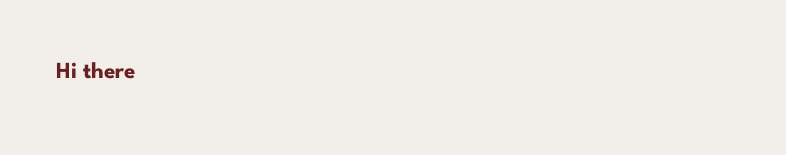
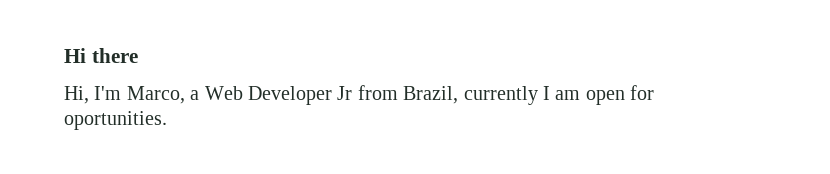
(136, 70) none -> [64,85,655,105] [64,111,167,130] // Hi, I'm Marco, a Web Developer Jr from Brazil, currently I am open for oportunities.

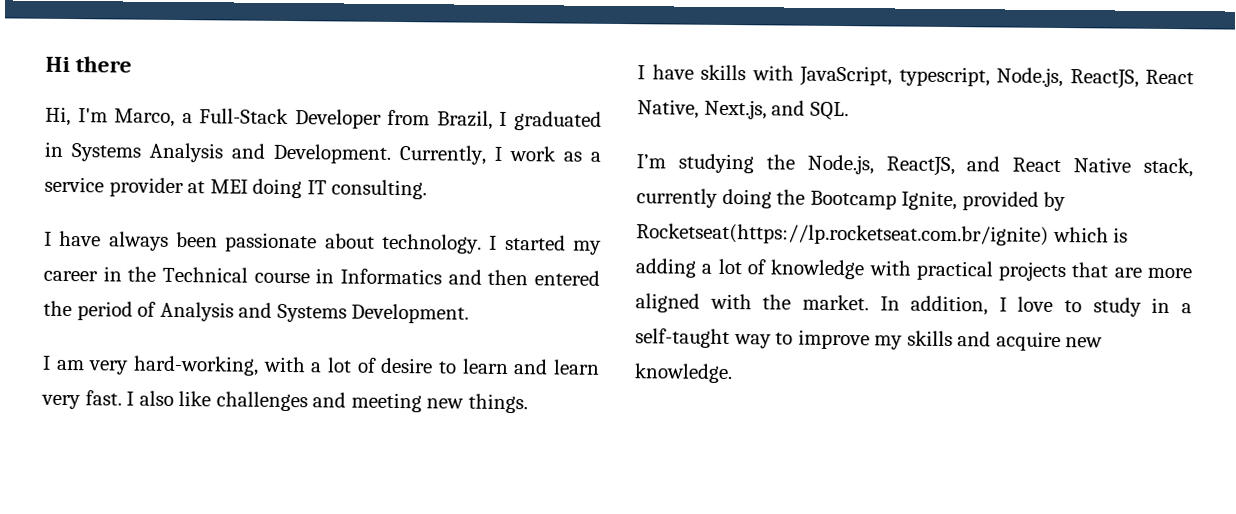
[204,85,655,105] [64,111,167,130] Web Developer Jr from Brazil, currently I am open for oportunities. -> [199,108,602,131] [44,141,601,165] [44,176,428,200] [44,230,602,255] [43,266,601,286] [43,300,470,324] [42,355,601,376] [41,390,528,414] [637,64,1194,89] [637,99,849,121] [636,153,1193,178] [636,188,1067,212] [636,223,1129,246] [635,258,1192,282] [635,293,1192,317] [635,328,1104,352] [634,363,733,384] Full-Stack Developer from Brazil, I graduated in Systems Analysis and Development. Currently, I work as a service provider at MEI doing IT consulting. // I have always been passionate about technology. I started my career in the Technical course in Informatics and then entered the period of Analysis and Systems Development. // I am very hard-working, with a lot of desire to learn and learn very fast. I also like challenges and meeting new things. // I have skills with JavaScript, typescript, Node.js, ReactJS, React Native, Next.js, and SQL. // I’m studying the Node.js, ReactJS, and React Native stack, currently doing the Bootcamp Ignite, provided by Rocketseat(https://lp.rocketseat.com.br/ignite) which is adding a lot of knowledge with practical projects that are more aligned with the market. In addition, I love to study in a self-taught way to improve my skills and acquire new knowledge.

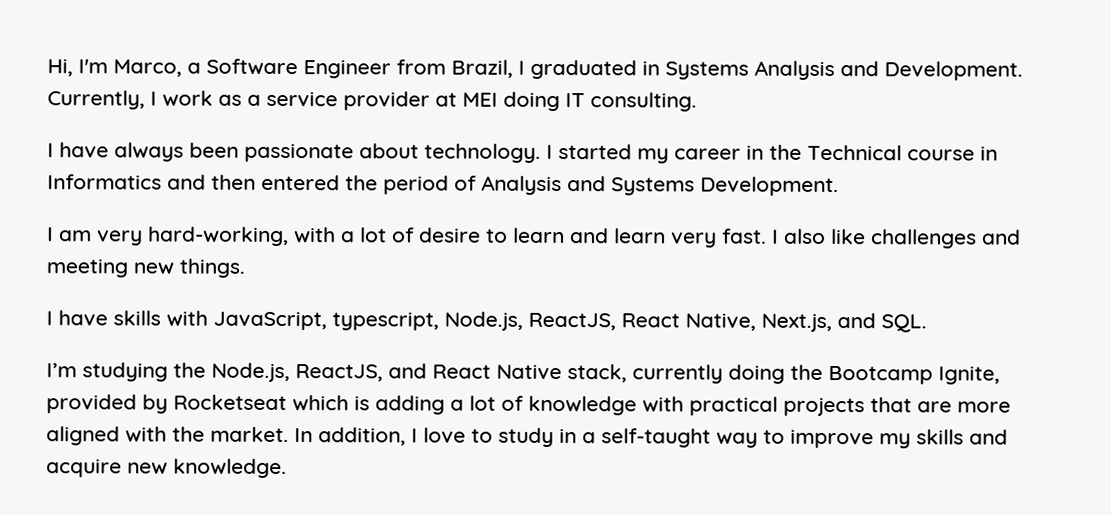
[45,56,133,73] Hi there // -> (47, 68) none
[199,108,382,129] Full-Stack Developer -> [206,58,391,79] Software Engineer
[636,223,1049,246] Rocketseat(https://lp.rocketseat.com.br/ignite) -> [173,394,287,411] Rocketseat

